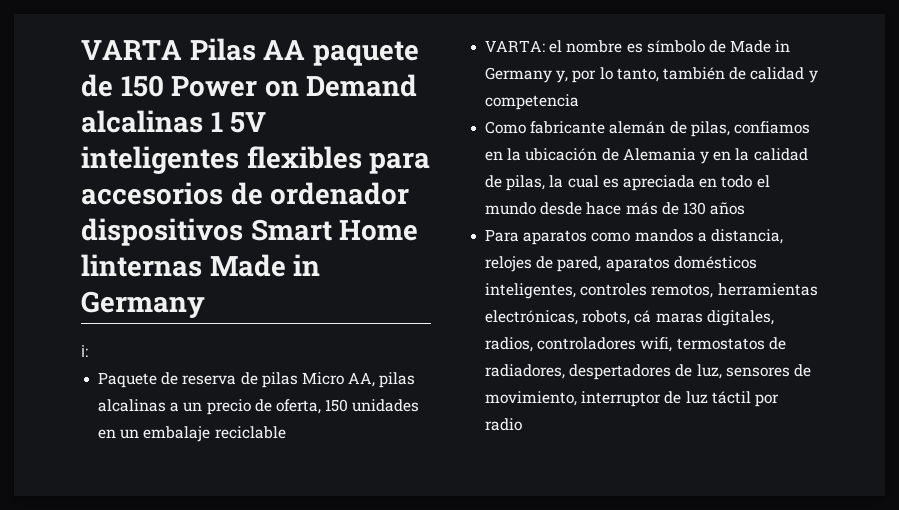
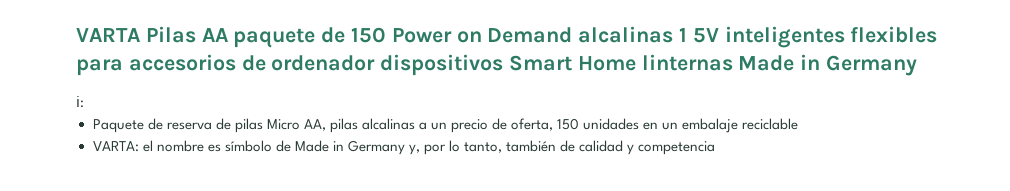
[485,121,810,137] [485,148,808,164] [485,175,770,191] [485,202,746,215] [485,229,783,245] [485,256,757,272] [485,283,818,299] [485,310,774,326] [485,337,786,352] [485,364,811,380] [485,391,779,407] [485,418,523,431] // Como fabricante alemán de pilas, confiamos en la ubicación de Alemania y en la calidad de pilas, la cual es apreciada en todo el mundo desde hace más de 130 años // Para aparatos como mandos a distancia, relojes de pared, aparatos domésticos inteligentes, controles remotos, herramientas electrónicas, robots, cá maras digitales, radios, controladores wifi, termostatos de radiadores, despertadores de luz, sensores de movimiento, interruptor de luz táctil por radio -> (716, 148) none

